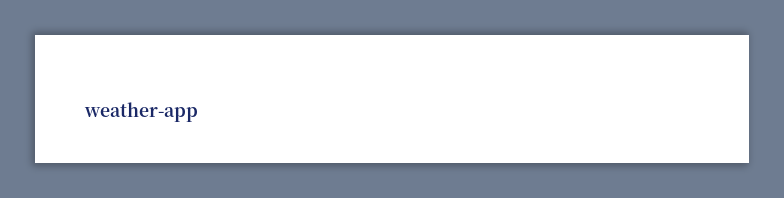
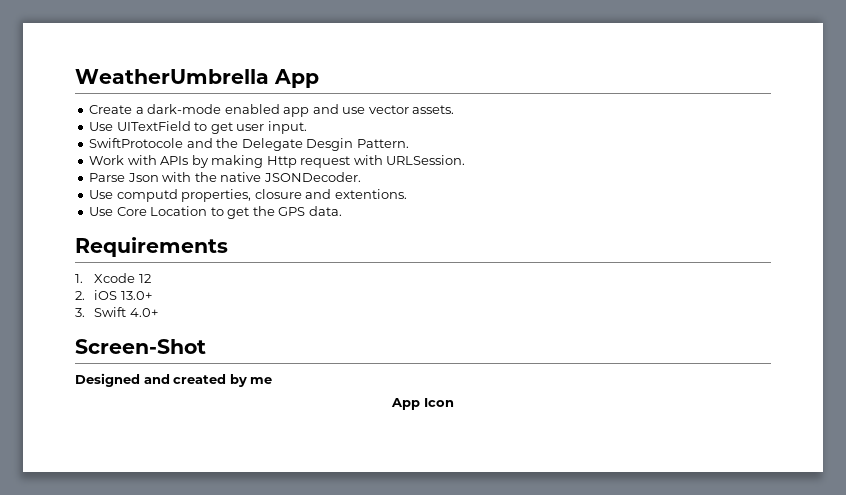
[84,102,198,122] weather-app -> [75,69,319,88] [89,104,455,117] [89,121,307,134] [89,138,409,151] [89,155,466,168] [89,172,361,182] [89,189,407,202] [89,206,342,219] [75,237,228,257] [75,273,151,283] [75,290,152,300] [75,307,158,317] [75,339,206,354] [75,373,273,387] [391,398,454,410] WeatherUmbrella App // Create a dark-mode enabled app and use vector assets. // Use UITextField to get user input. // SwiftProtocole and the Delegate Desgin Pattern. // Work with APIs by making Http request with URLSession. // Parse Json with the native JSONDecoder. // Use computd properties, closure and extentions. // Use Core Location to get the GPS data. // Requirements // 1. Xcode 12 // 2. iOS 13.0+ // 3. Swift 4.0+ // Screen-Shot // Designed and created by me // App Icon

